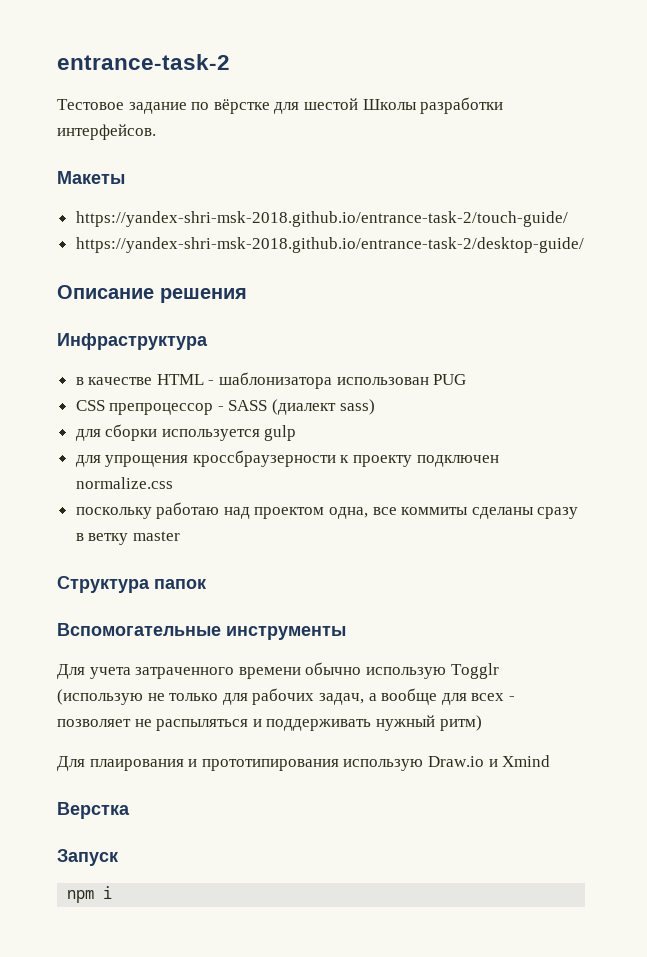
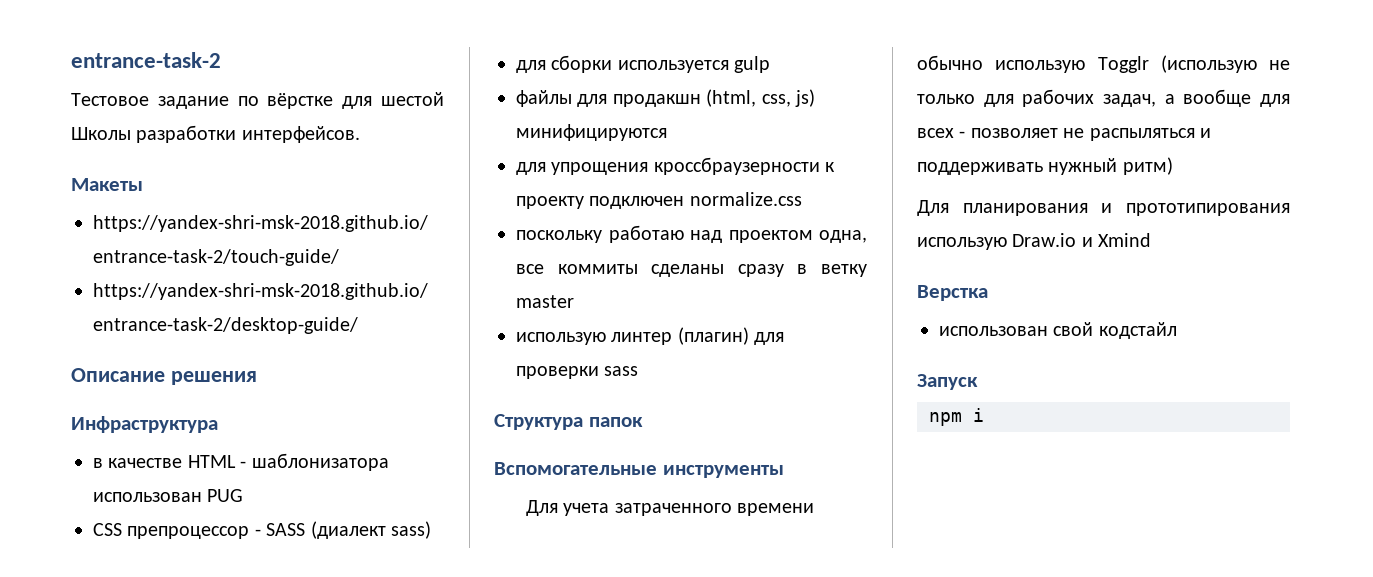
(297, 433) none -> [516,89,815,107] [516,124,667,141] // файлы для продакшн (html, css, js) минифицируются
(180, 536) none -> [516,327,785,345] [516,366,639,379] // использую линтер (плагин) для проверки sass
[89,759,184,771] плаирования -> [962,203,1088,216] планирования
(130, 810) none -> [939,322,1177,339] // использован свой кодстайл

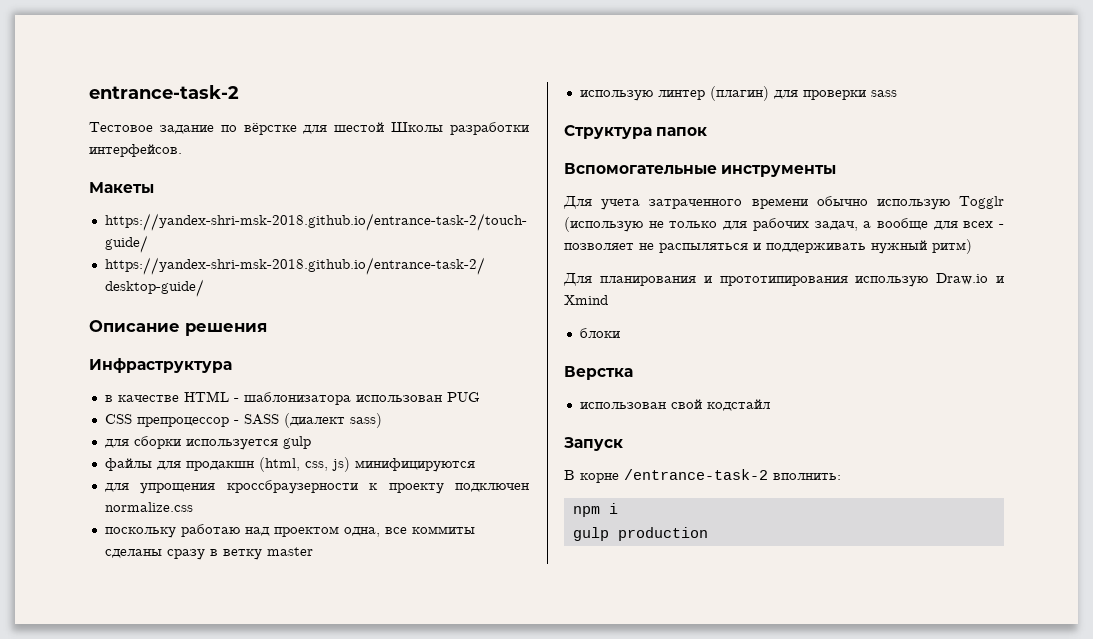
(1152, 240) none -> [579,328,620,338] // блоки
(978, 382) none -> [564,469,841,483] // В корне /entrance-task-2 вполнить:
(984, 415) none -> [572,527,708,541] // gulp production

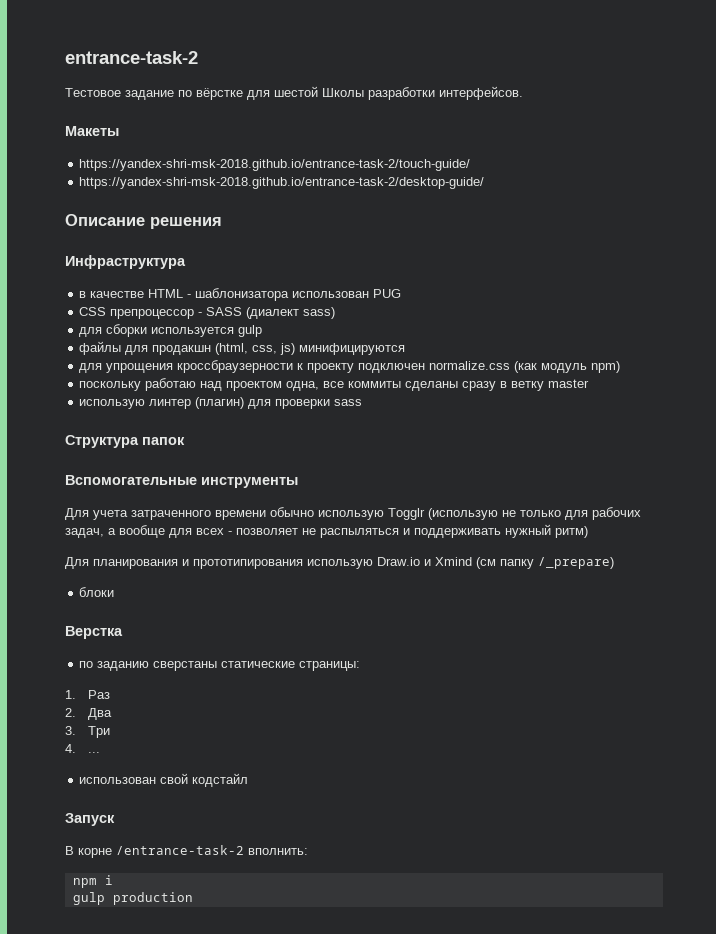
(193, 507) none -> [514,361,621,373] (как модуль npm)
(608, 300) none -> [476,557,614,569] (см папку /_prepare)
(633, 373) none -> [79,661,361,671] [65,690,110,699] [65,708,112,720] [65,726,110,738] [65,744,100,753] // по заданию сверстаны статические страницы: // 1. Раз // 2. Два // 3. Три // 4. ...

